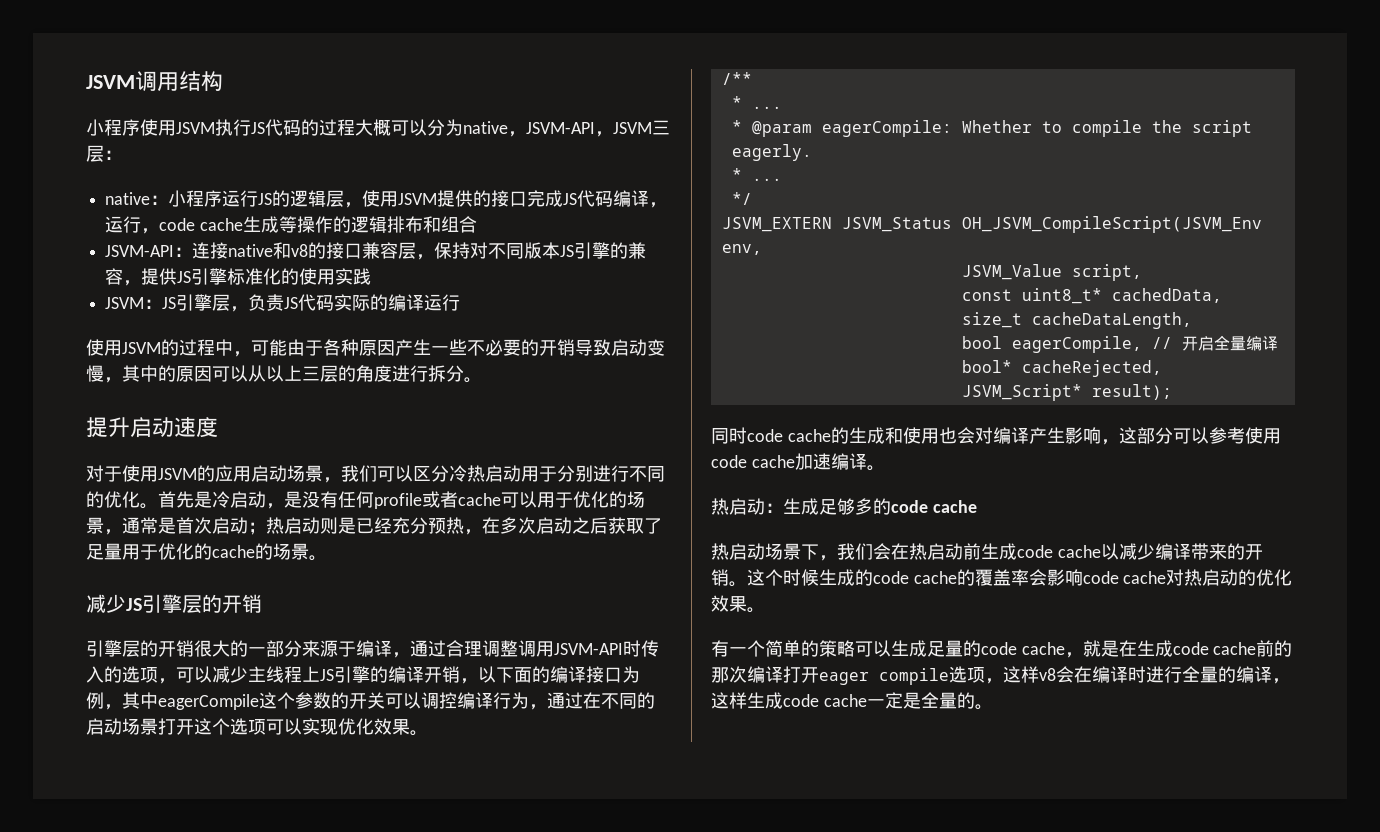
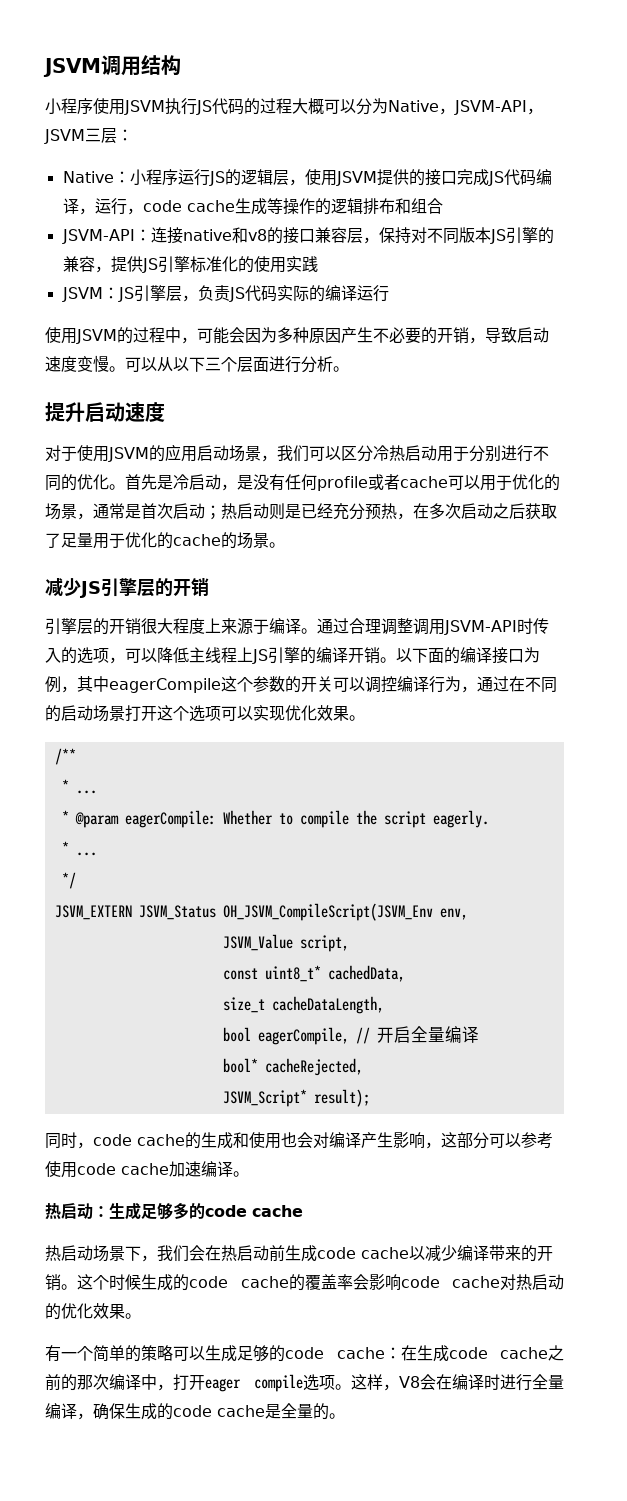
[463,121,508,134] native -> [388,100,439,112] Native
[105,192,151,205] native -> [62,171,114,183] Native
[287,339,341,356] 由于各 -> [229,327,293,343] 会因为多
[431,339,467,356] 一些 -> (373, 335) none
(575, 347) none -> [469,337,485,344] ，
[647,339,665,356] [86,365,464,383] 变慢，其中的原因可以从以上三层的角度进行拆分 -> [45,355,333,373] 速度变慢。可以从以下三个层面进行分析
[230,640,302,657] 的一部分 -> [173,618,221,634] 程度上
[392,652,410,658] ， -> [301,628,317,634] 。
[212,666,248,683] 减少 -> [157,647,189,663] 降低
[460,678,478,684] ， -> [380,657,396,663] 。
(747, 435) none -> [77,1142,93,1149] ，
[945,640,1119,658] 量的code cache，就是 -> [253,1345,401,1362] 够的code cache：
(1257, 648) none -> [548,1345,564,1361] 之
(783, 674) none -> [141,1374,173,1391] 中，
[985,666,1056,684] ，这样v8 -> [335,1374,420,1391] 。这样，V8
[1218,666,1290,684] [711,692,903,709] 的编译，这样生成code cache一定 -> [45,1403,265,1420] 编译，确保生成的code cache

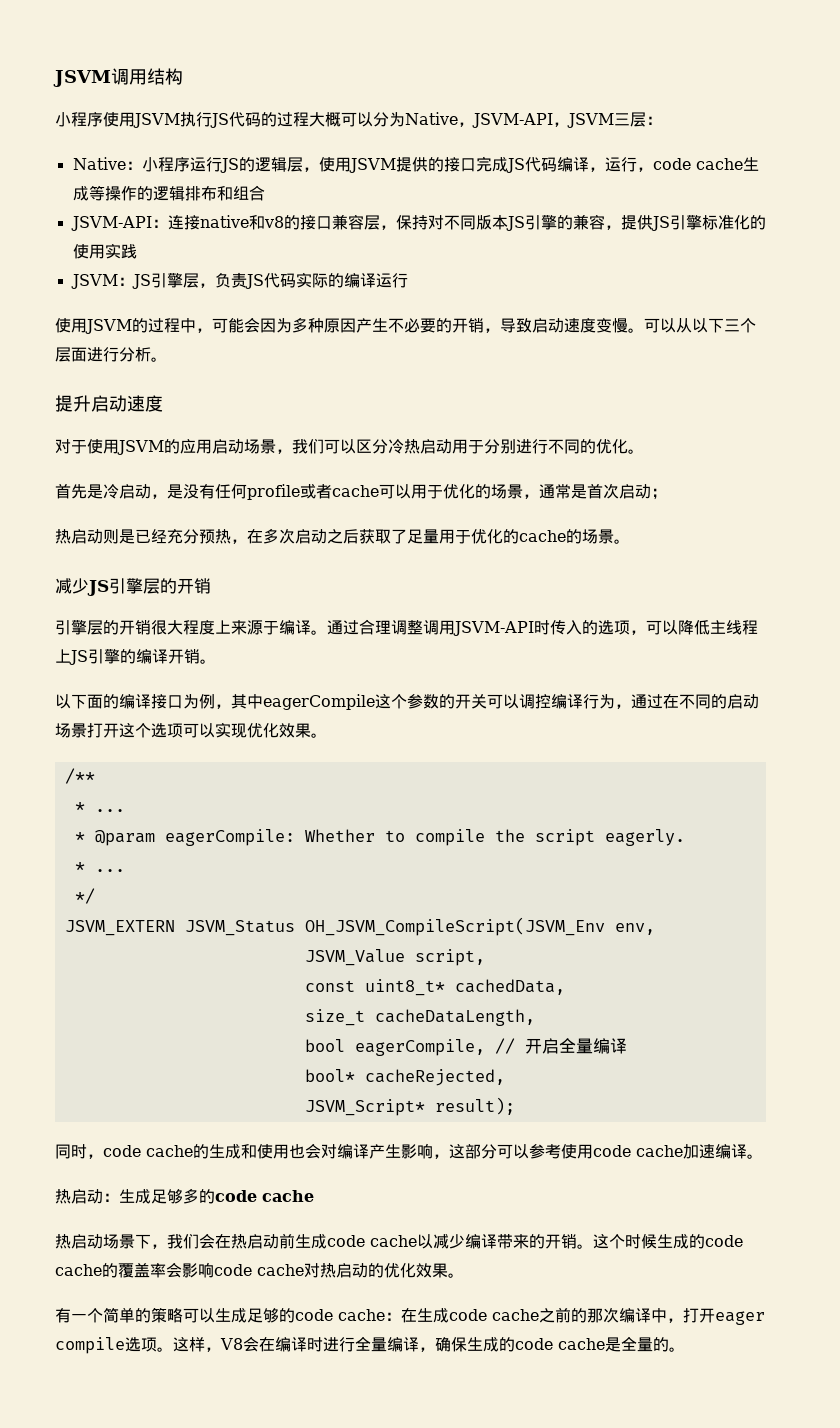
(125, 487) none -> (644, 451) //
(221, 512) none -> (667, 494) //
(396, 660) none -> (216, 661) //

